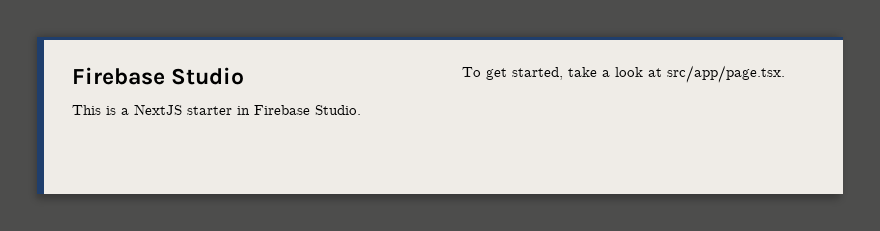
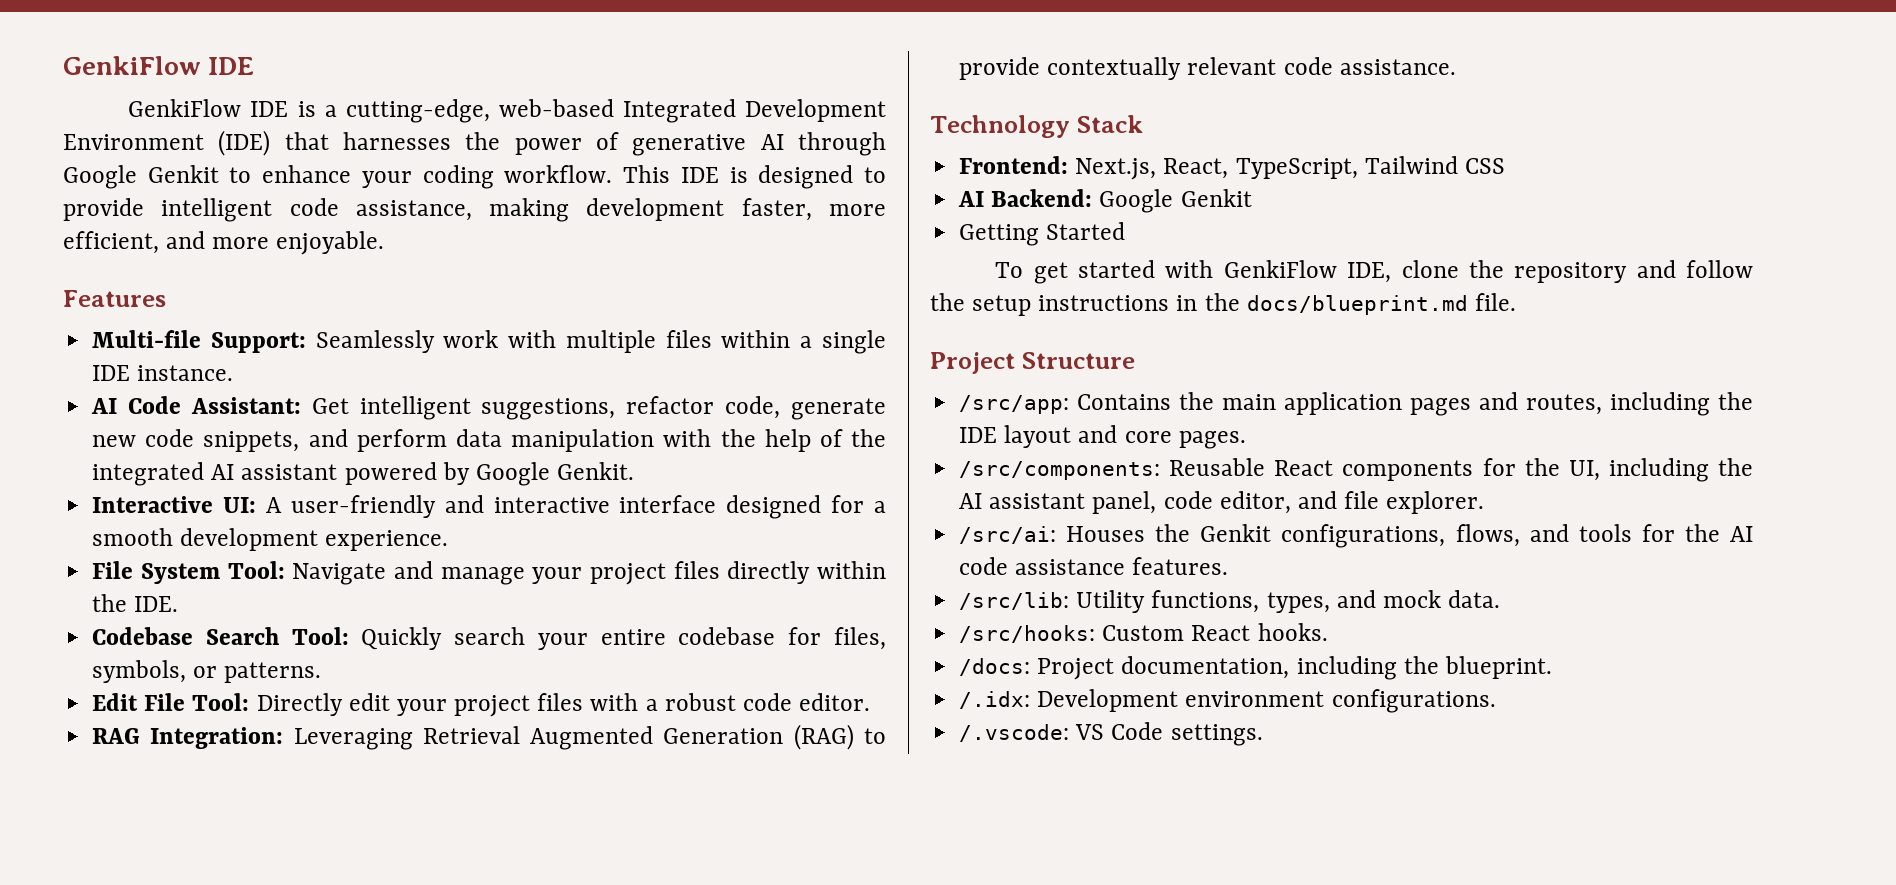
[72,67,245,85] [72,104,361,115] [462,65,785,83] Firebase Studio // This is a NextJS starter in Firebase Studio. // To get started, take a look at src/app/page.tsx. -> [63,56,255,75] [128,99,886,123] [63,130,887,156] [63,165,887,189] [63,198,887,222] [63,231,385,255] [63,290,166,307] [92,330,886,354] [92,365,234,381] [91,396,887,420] [92,429,886,452] [92,462,635,486] [92,495,887,519] [92,528,449,551] [92,561,887,585] [92,594,179,612] [92,627,886,650] [92,660,322,683] [92,693,871,717] [92,724,887,750] [959,57,1456,80] [930,115,1143,138] [959,156,1505,180] [958,189,1252,213] [959,222,1126,246] [995,260,1753,284] [930,293,1516,316] [930,352,1135,374] [959,392,1753,416] [959,425,1246,449] [959,458,1754,482] [959,491,1485,514] [959,524,1754,548] [959,557,1229,575] [959,590,1501,613] [959,623,1328,643] [959,656,1552,680] [959,689,1496,713] [959,722,1263,746] GenkiFlow IDE // GenkiFlow IDE is a cutting-edge, web-based Integrated Development Environment (IDE) that harnesses the power of generative AI through Google Genkit to enhance your coding workflow. This IDE is designed to provide intelligent code assistance, making development faster, more efficient, and more enjoyable. // Features // Multi-file Support: Seamlessly work with multiple files within a single IDE instance. // AI Code Assistant: Get intelligent suggestions, refactor code, generate new code snippets, and perform data manipulation with the help of the integrated AI assistant powered by Google Genkit. // Interactive UI: A user-friendly and interactive interface designed for a smooth development experience. // File System Tool: Navigate and manage your project files directly within the IDE. // Codebase Search Tool: Quickly search your entire codebase for files, symbols, or patterns. // Edit File Tool: Directly edit your project files with a robust code editor. // RAG Integration: Leveraging Retrieval Augmented Generation (RAG) to provide contextually relevant code assistance. // Technology Stack // Frontend: Next.js, React, TypeScript, Tailwind CSS // AI Backend: Google Genkit // Getting Started // To get started with GenkiFlow IDE, clone the repository and follow the setup instructions in the docs/blueprint.md file. // Project Structure // /src/app: Contains the main application pages and routes, including the IDE layout and core pages. // /src/components: Reusable React components for the UI, including the AI assistant panel, code editor, and file explorer. // /src/ai: Houses the Genkit configurations, flows, and tools for the AI code assistance features. // /src/lib: Utility functions, types, and mock data. // /src/hooks: Custom React hooks. // /docs: Project documentation, including the blueprint. // /.idx: Development environment configurations. // /.vscode: VS Code settings.

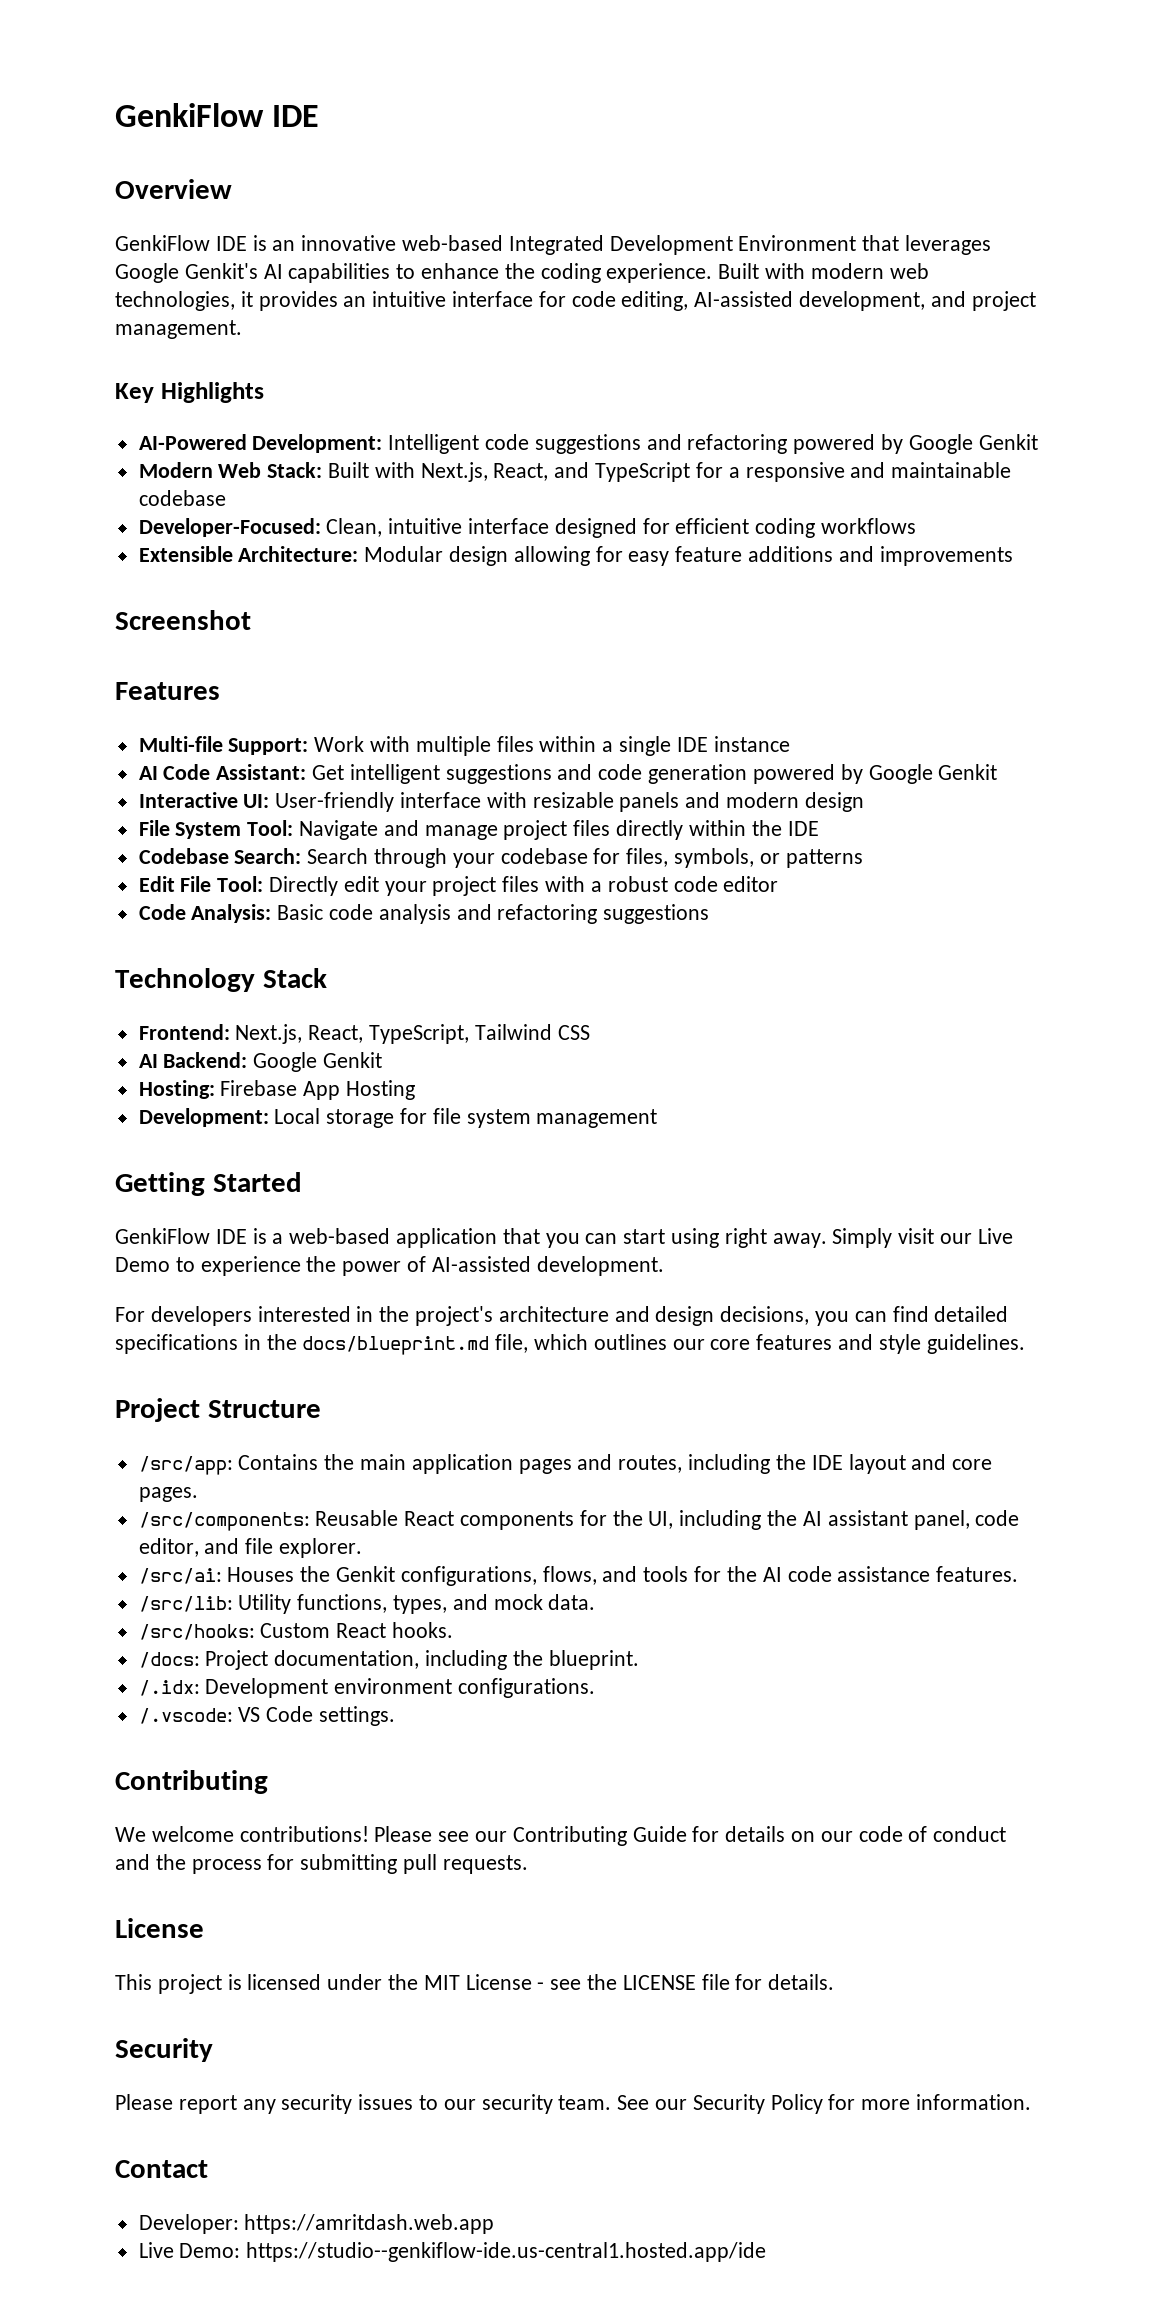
[63,56,255,75] [128,99,490,123] GenkiFlow IDE // GenkiFlow IDE is a cutting-edge, -> [115,103,320,127] [115,179,232,199] [115,235,397,251] GenkiFlow IDE // Overview // GenkiFlow IDE is an innovative
[218,130,887,156] [63,165,887,189] [63,198,887,222] [63,231,385,255] (IDE) that harnesses the power of generative AI through Google Genkit to enhance your coding workflow. This IDE is designed to provide intelligent code assistance, making development faster, more efficient, and more enjoyable. -> [862,235,992,255] [115,263,929,283] [115,291,1036,311] [115,320,242,339] [115,382,264,403] [138,434,1038,454] [138,462,1012,482] [138,490,226,506] [138,518,917,538] [138,546,1013,566] [115,610,251,630] that leverages Google Genkit's AI capabilities to enhance the coding experience. Built with modern web technologies, it provides an intuitive interface for code editing, AI-assisted development, and project management. // Key Highlights // AI-Powered Development: Intelligent code suggestions and refactoring powered by Google Genkit // Modern Web Stack: Built with Next.js, React, and TypeScript for a responsive and maintainable codebase // Developer-Focused: Clean, intuitive interface designed for efficient coding workflows // Extensible Architecture: Modular design allowing for easy feature additions and improvements // Screenshot
[315,330,499,353] Seamlessly work -> [314,736,365,752] Work
[137,365,234,381] instance. -> [713,736,790,752] instance
[481,396,887,420] [92,429,886,452] [92,462,635,486] suggestions, refactor code, generate new code snippets, and perform data manipulation with the help of the integrated AI assistant powered by Google Genkit. -> [445,764,998,784] suggestions and code generation powered by Google Genkit
[265,495,887,519] [92,528,449,551] A user-friendly and interactive interface designed for a smooth development experience. -> [275,792,864,812] User-friendly interface with resizable panels and modern design
[532,567,583,584] your -> (498, 832) none
[134,596,179,612] IDE. -> [787,821,819,836] IDE
[205,627,666,650] Search Tool: Quickly search your entire -> [234,848,495,868] Search: Search through your
[224,662,322,683] patterns. -> [785,849,863,868] patterns
[799,693,871,711] [92,724,887,750] [959,57,1456,80] editor. // RAG Integration: Leveraging Retrieval Augmented Generation (RAG) to provide contextually relevant code assistance. -> [723,876,779,892] [138,904,710,924] editor // Code Analysis: Basic code analysis and refactoring suggestions
[959,222,1126,246] [995,260,1753,284] [930,293,1516,316] Getting Started // To get started with GenkiFlow IDE, clone the repository and follow the setup instructions in the docs/blueprint.md file. -> [138,1080,416,1100] [138,1108,658,1128] [115,1172,302,1196] [115,1228,1013,1248] [115,1256,664,1276] [115,1306,1009,1326] [115,1334,1025,1355] Hosting: Firebase App Hosting // Development: Local storage for file system management // Getting Started // GenkiFlow IDE is a web-based application that you can start using right away. Simply visit our Live Demo to experience the power of AI-assisted development. // For developers interested in the project's architecture and design decisions, you can find detailed specifications in the docs/blueprint.md file, which outlines our core features and style guidelines.
(1263, 735) none -> [115,1770,268,1794] [115,1826,1007,1846] [115,1854,528,1874] [115,1918,204,1938] [115,1974,835,1994] [115,2038,213,2062] [115,2094,1032,2114] [115,2160,208,2178] [138,2214,495,2234] [138,2242,767,2262] // Contributing // We welcome contributions! Please see our Contributing Guide for details on our code of conduct and the process for submitting pull requests. // License // This project is licensed under the MIT License - see the LICENSE file for details. // Security // Please report any security issues to our security team. See our Security Policy for more information. // Contact // Developer: https://amritdash.web.app // Live Demo: https://studio--genkiflow-ide.us-central1.hosted.app/ide

